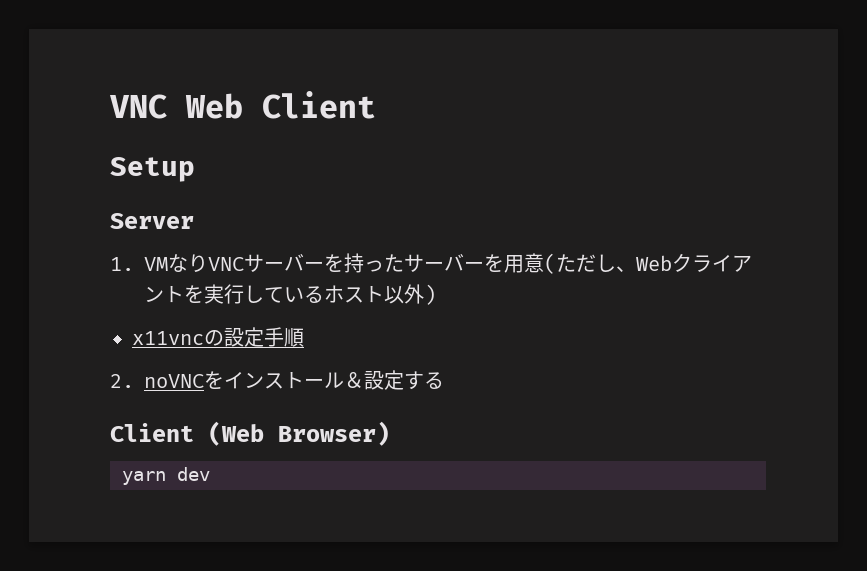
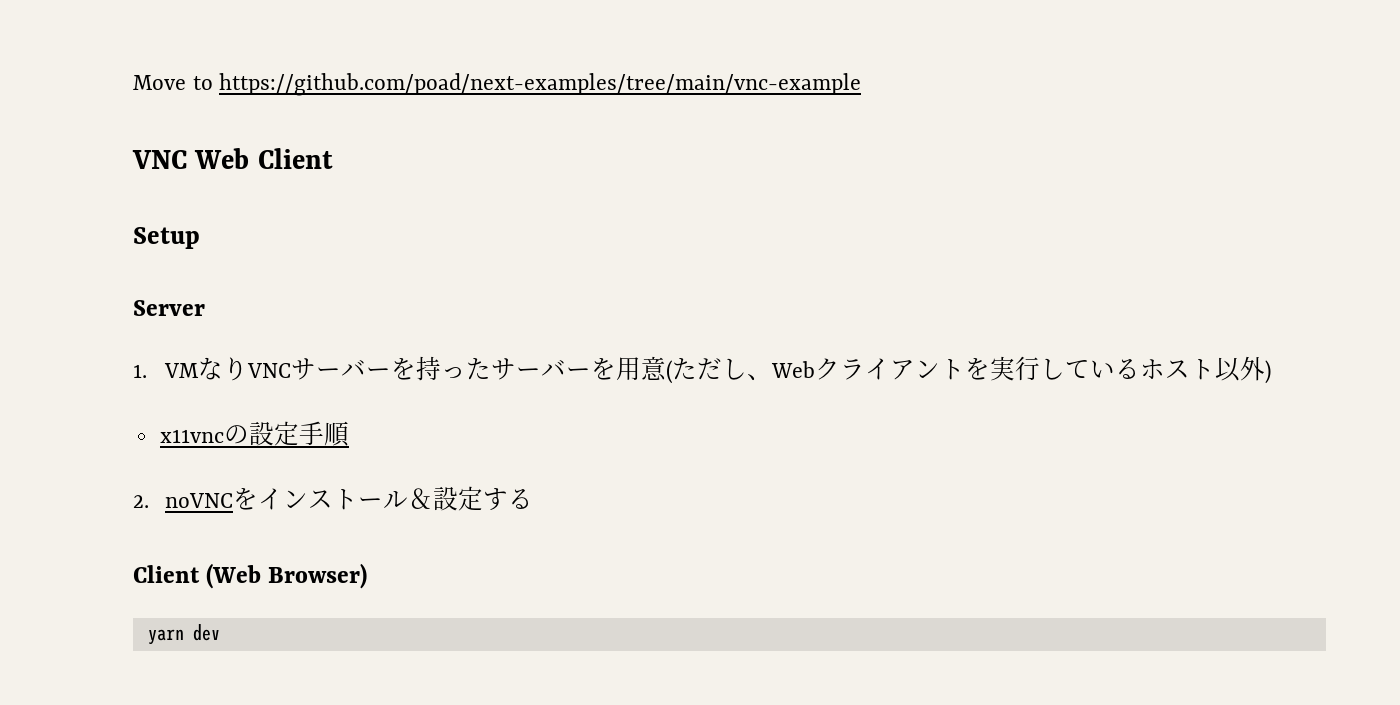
(109, 106) none -> [133,73,862,96] Move to https://github.com/poad/next-examples/tree/main/vnc-example //

